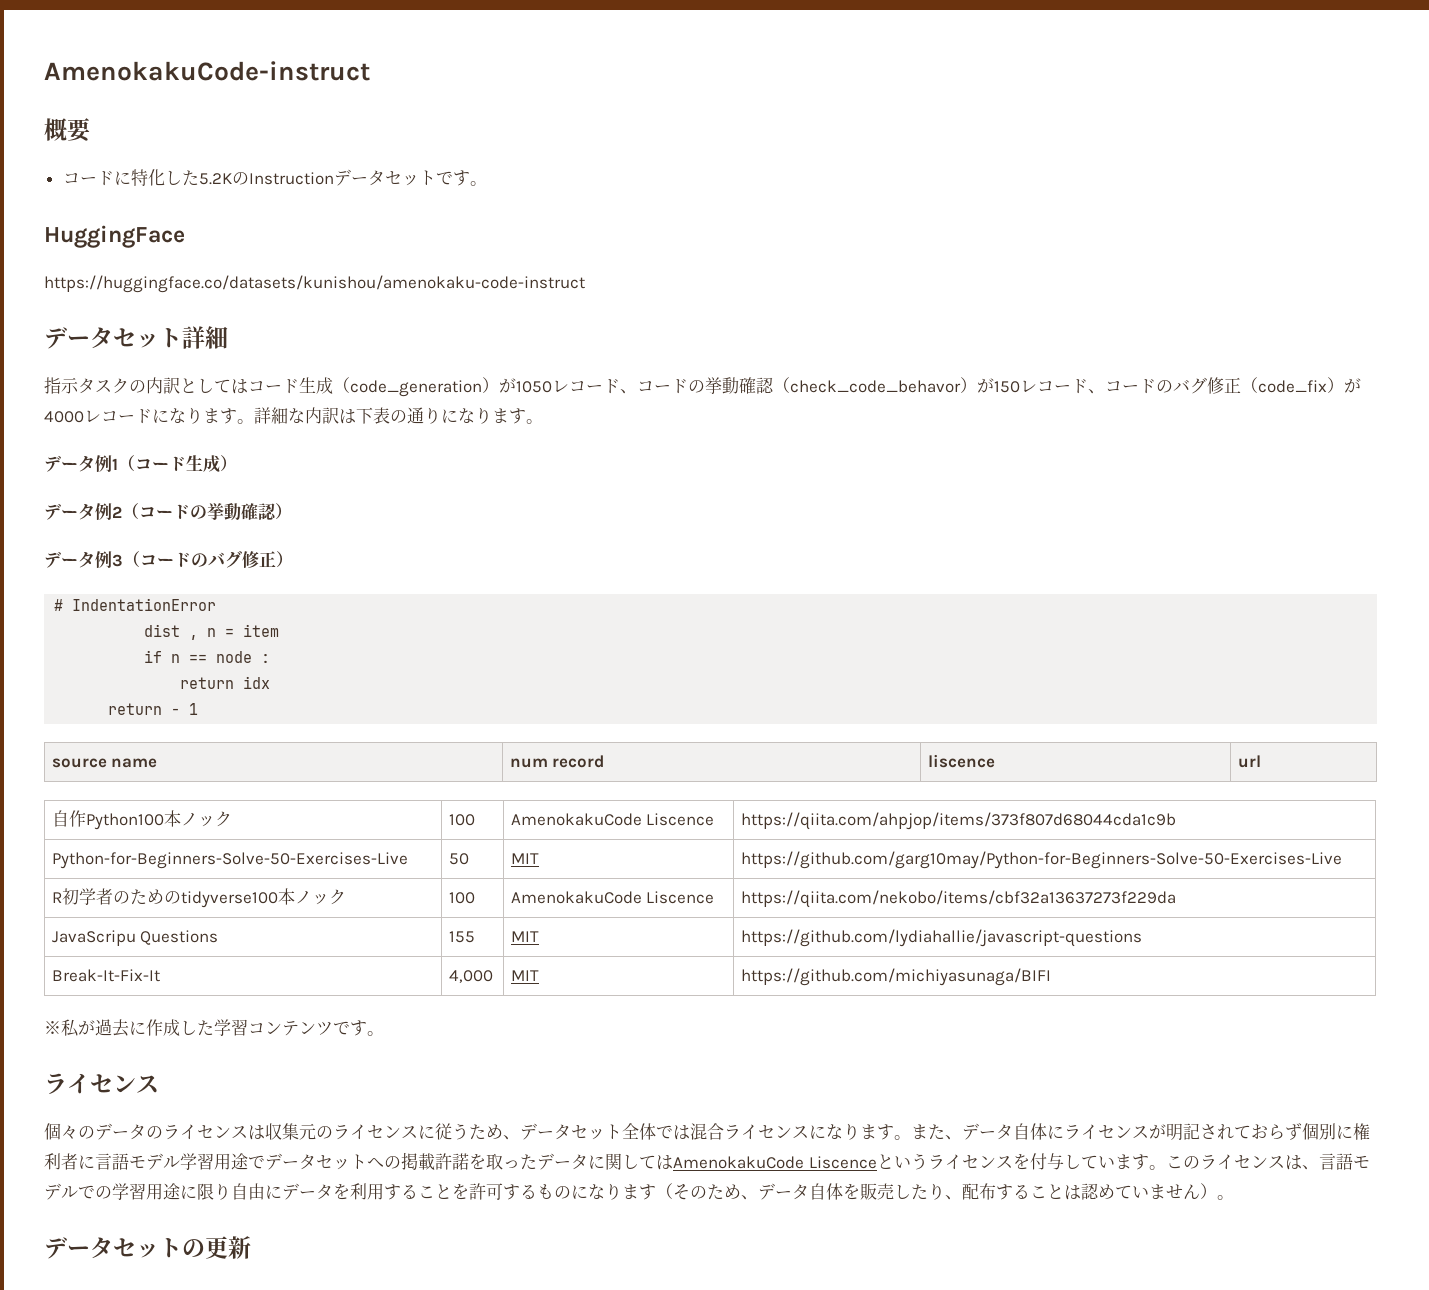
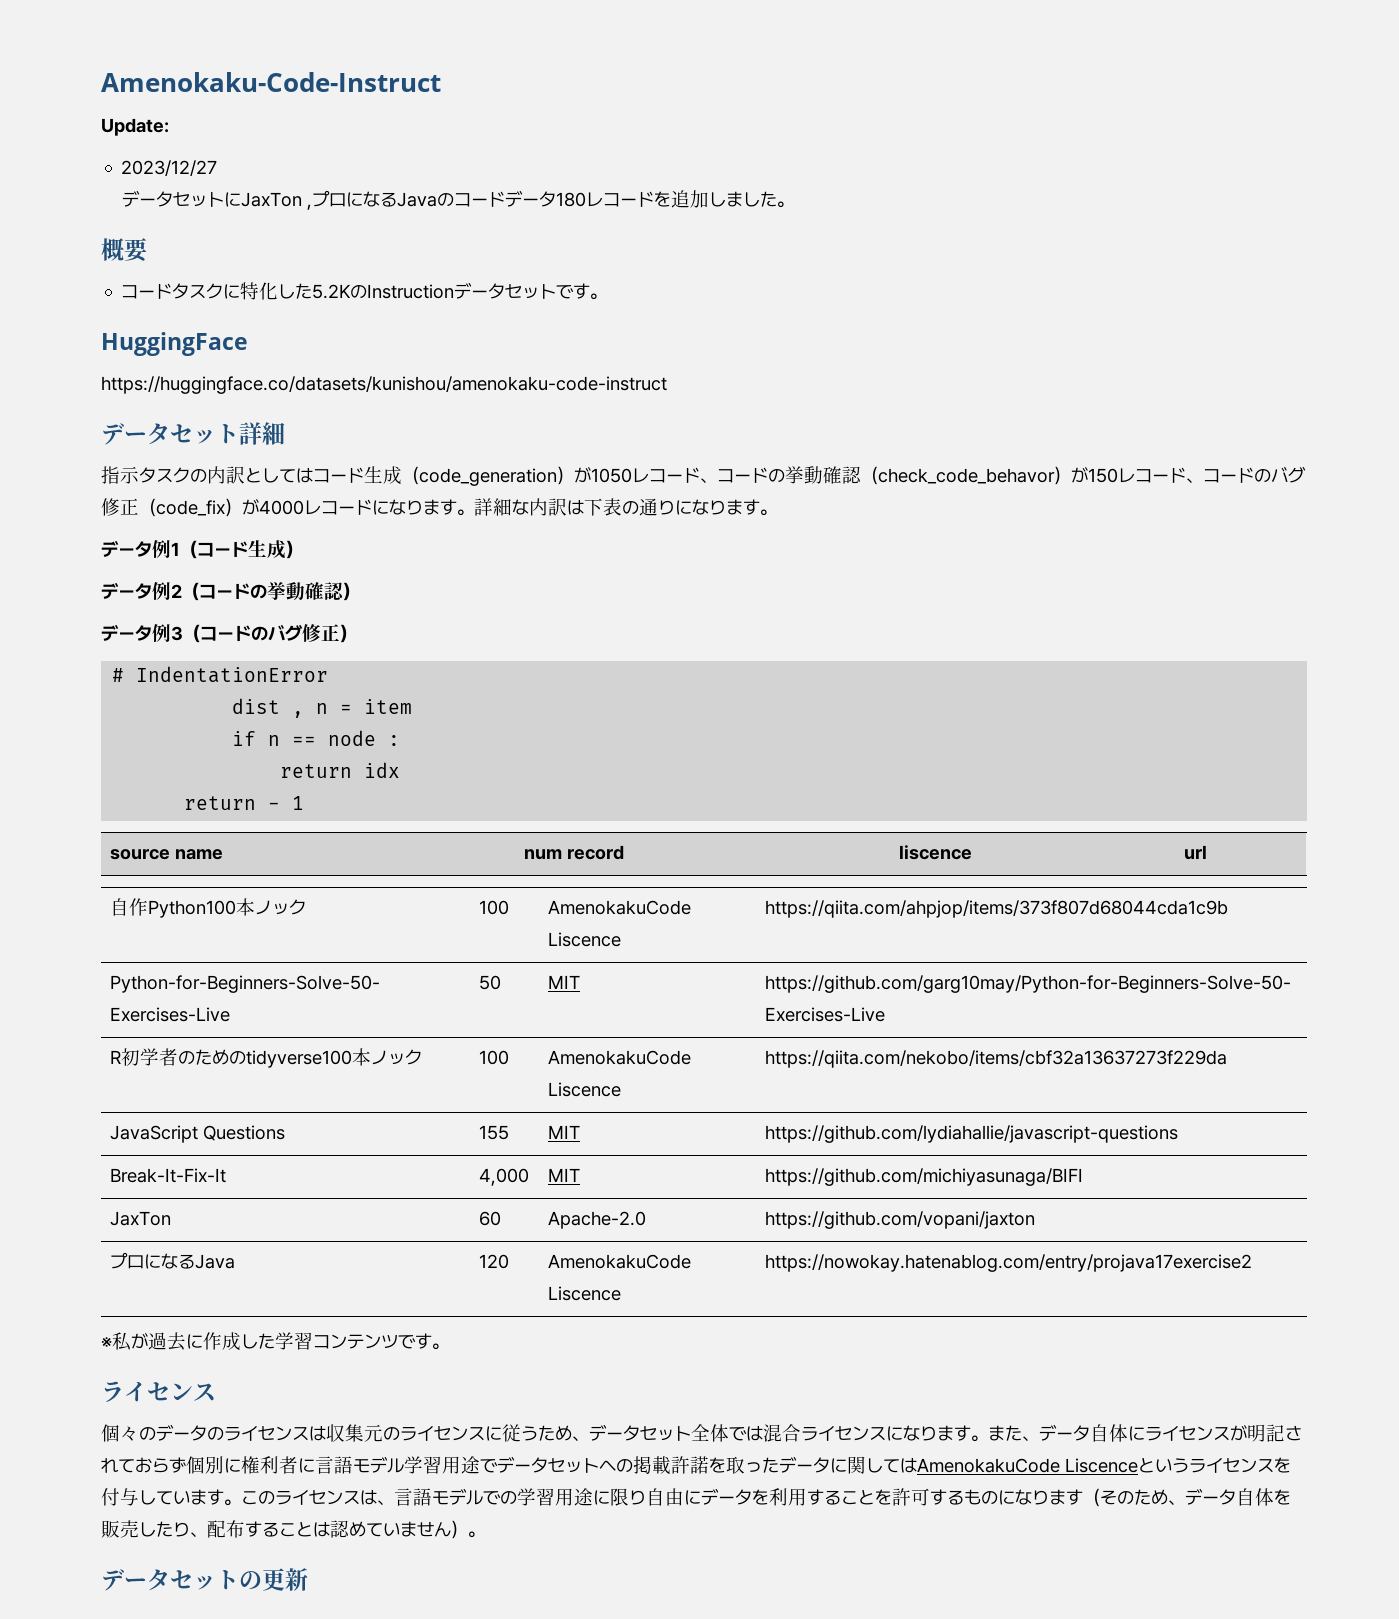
[44,61,370,81] AmenokakuCode-instruct -> [101,72,441,92] [101,118,169,136] [121,160,218,176] [121,190,794,210] Amenokaku-Code-Instruct // Update: // 2023/12/27 // データセットにJaxTon ,プロになるJavaのコードデータ180レコードを追加しました。
(114, 178) none -> [172,283,224,299] タスク
[51,930,136,946] JavaScripu -> [109,1125,198,1143] JavaScript
(1051, 977) none -> [109,1211,171,1226] [478,1211,501,1226] [547,1211,646,1229] [764,1211,1035,1229] [109,1252,235,1269] [478,1254,509,1269] [547,1254,691,1269] [547,1286,621,1301] [764,1254,1252,1272] // JaxTon | 60 | Apache-2.0 | https://github.com/vopani/jaxton // プロになるJava | 120 | AmenokakuCode Liscence | https://nowokay.hatenablog.com/entry/projava17exercise2

